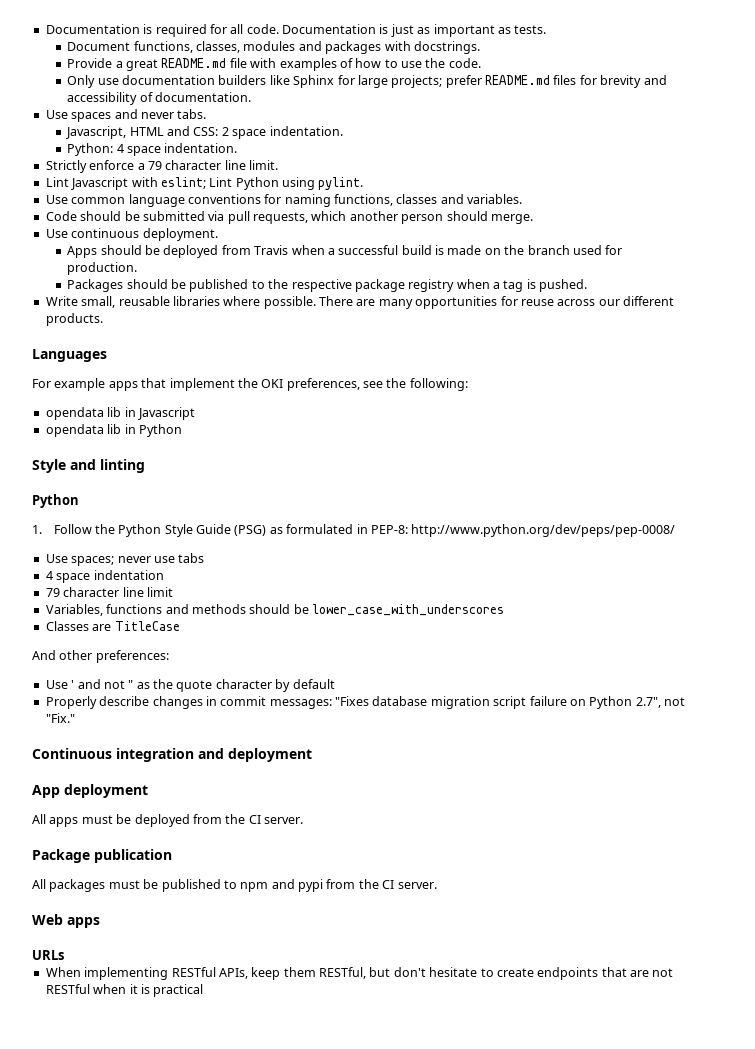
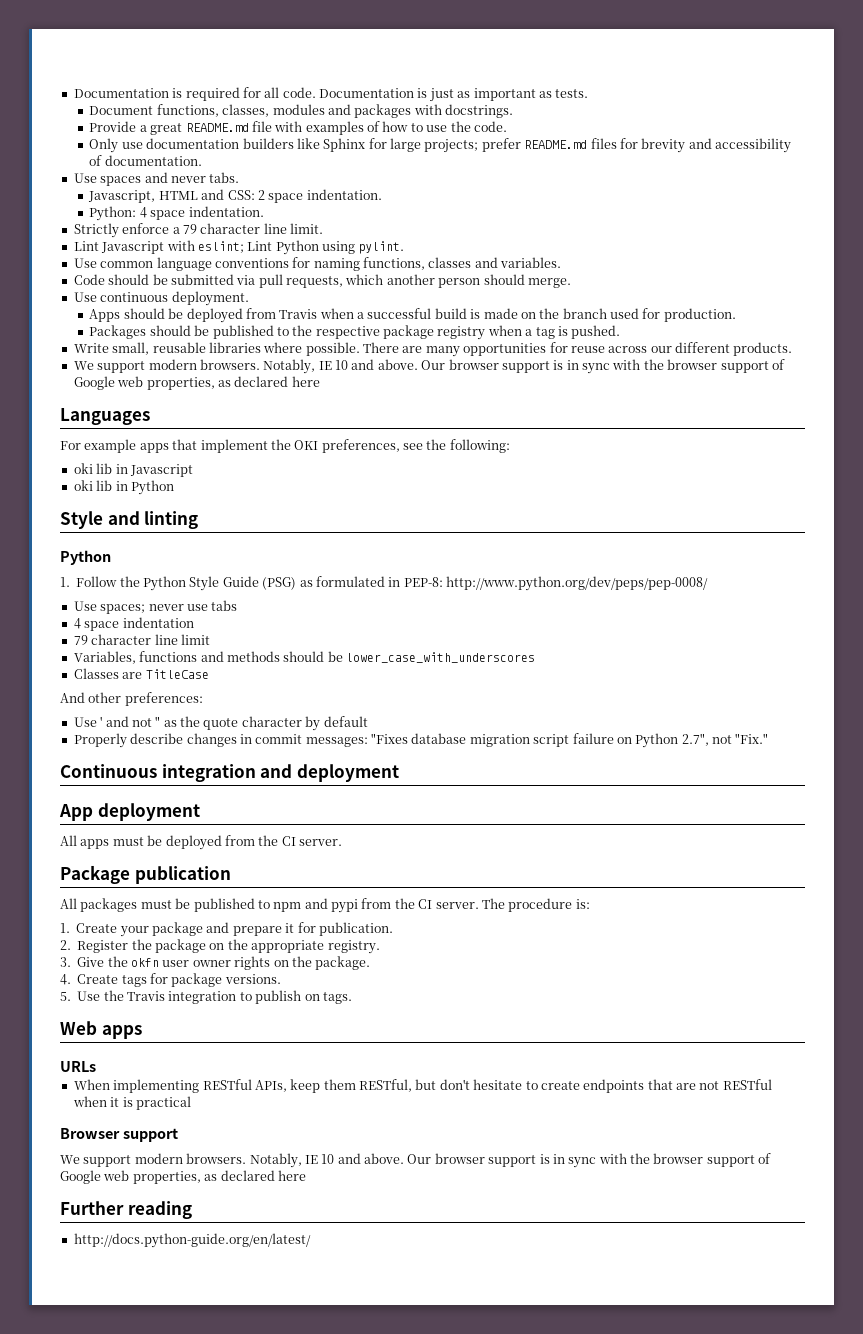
(103, 319) none -> [73,359,785,374] [73,376,320,390] // We support modern browsers. Notably, IE 10 and above. Our browser support is in sync with the browser support of Google web properties, as declared here
[45,407,104,420] opendata -> [73,463,93,474] oki
[45,424,104,437] opendata -> [73,480,93,491] oki
(437, 885) none -> [481,898,590,912] [60,922,393,937] [60,939,380,954] [60,956,371,970] [60,973,281,987] [60,990,352,1004] The procedure is: // 1. Create your package and prepare it for publication. // 2. Register the package on the appropriate registry. // 3. Give the okfn user owner rights on the package. // 4. Create tags for package versions. // 5. Use the Travis integration to publish on tags.
(204, 990) none -> [60,1128,178,1142] [60,1153,772,1168] [60,1170,306,1184] [60,1201,192,1219] [73,1233,311,1248] // Browser support // We support modern browsers. Notably, IE 10 and above. Our browser support is in sync with the browser support of Google web properties, as declared here // Further reading // http://docs.python-guide.org/en/latest/

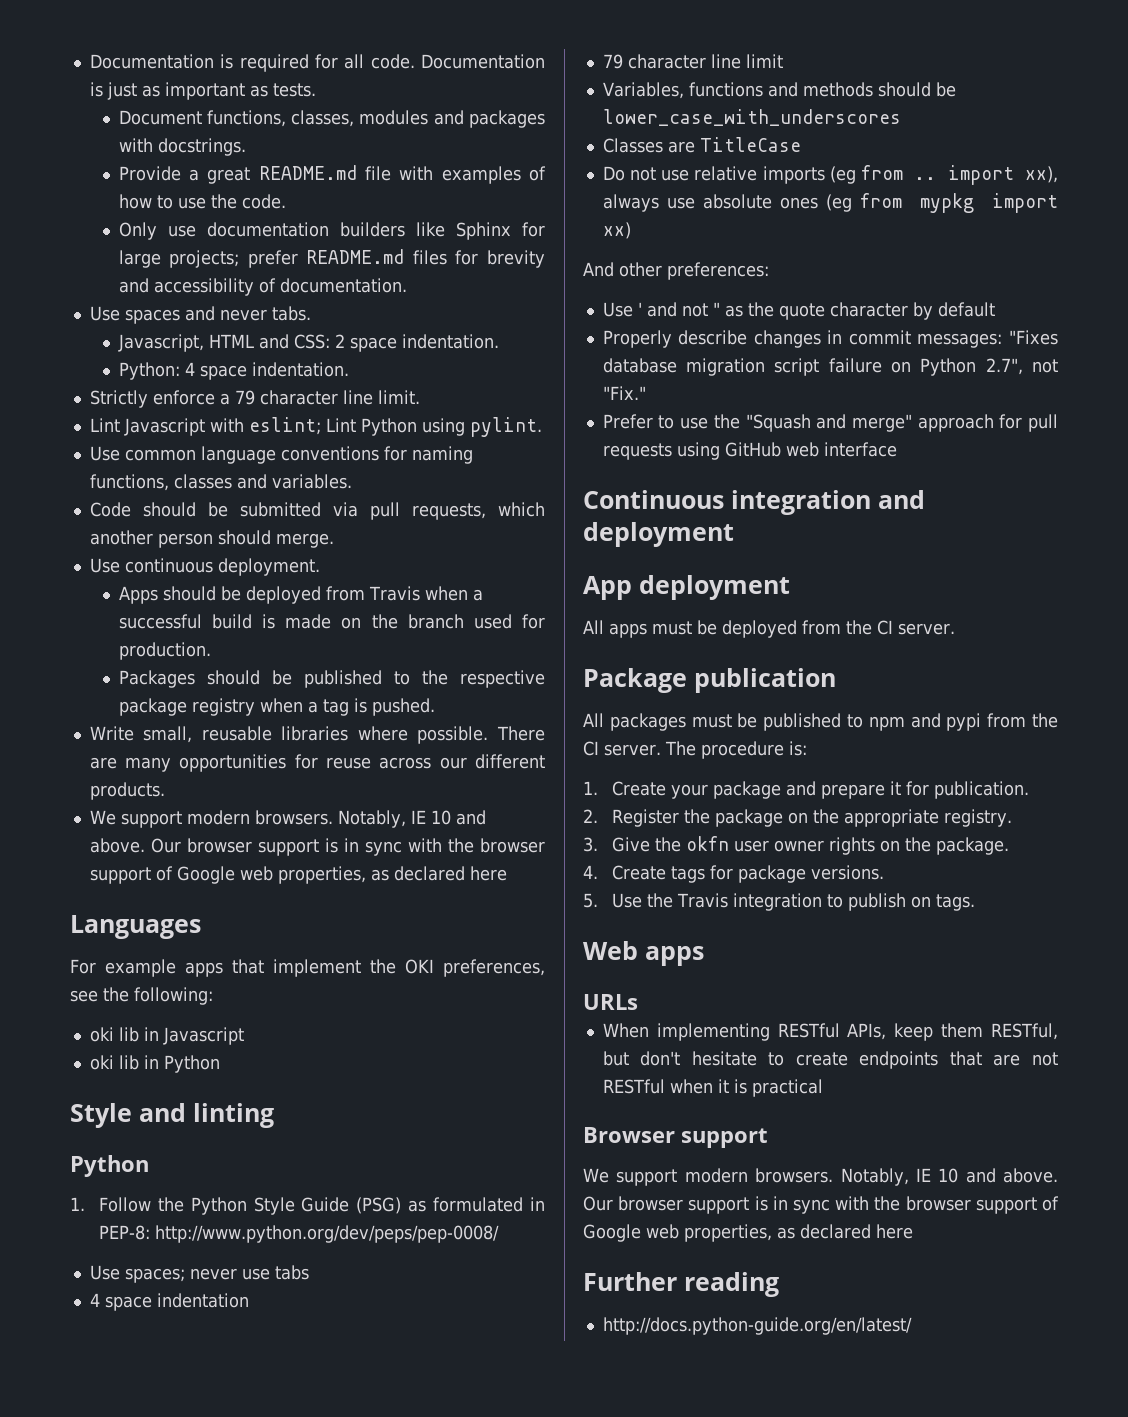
(209, 674) none -> [602,165,1058,185] [602,193,1058,213] [602,222,631,239] // Do not use relative imports (eg from .. import xx), always use absolute ones (eg from mypkg import xx)
(769, 738) none -> [602,414,1058,432] [602,442,897,460] // Prefer to use the "Squash and merge" approach for pull requests using GitHub web interface

